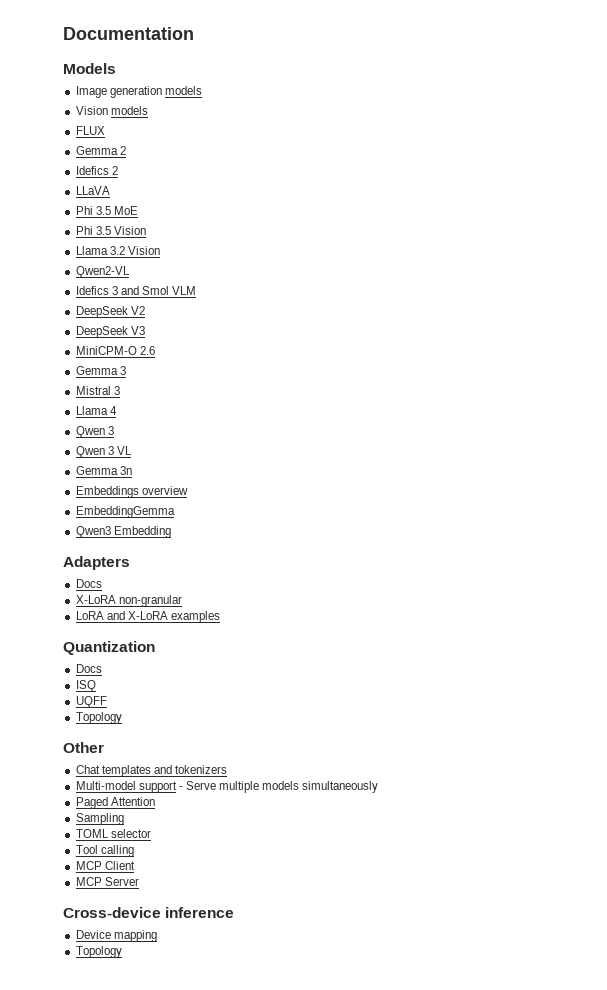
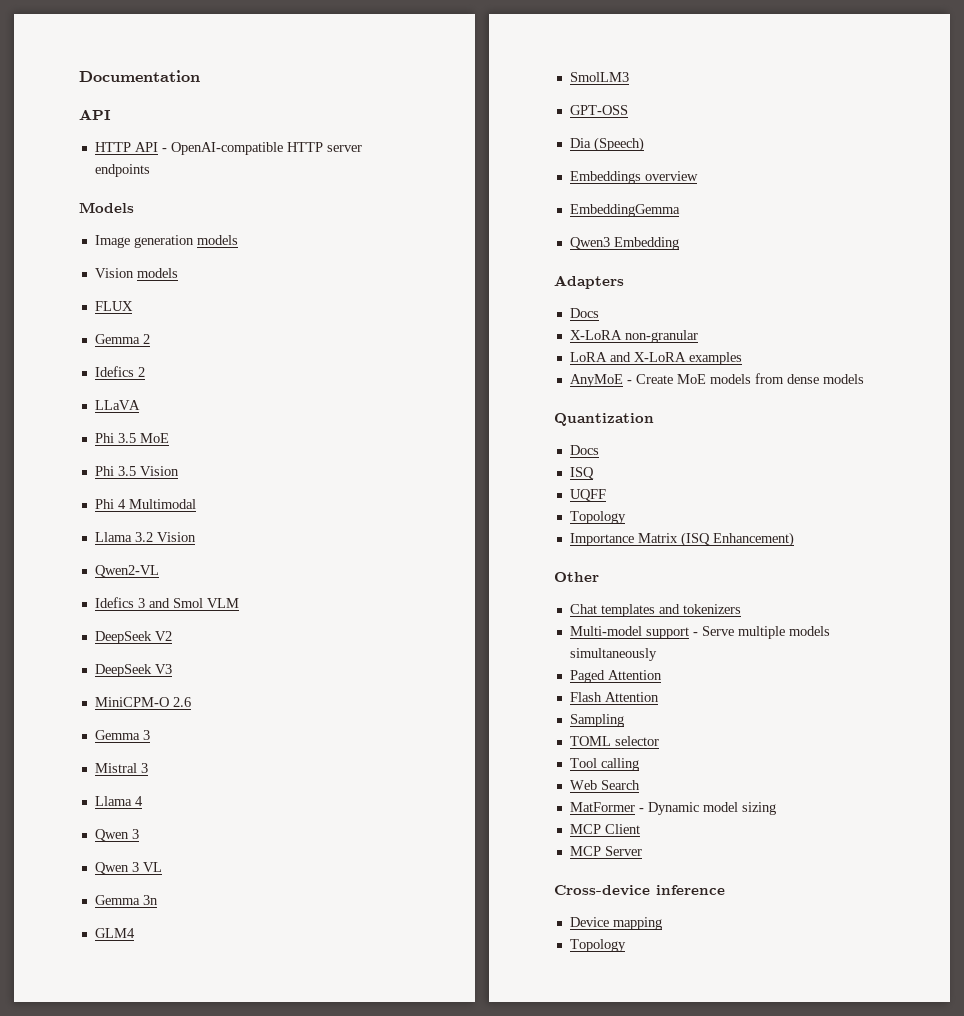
(194, 33) none -> [79,109,111,120] [94,142,362,155] [94,164,150,177] // API // HTTP API - OpenAI-compatible HTTP server endpoints
(146, 230) none -> [94,499,196,509] // Phi 4 Multimodal
(132, 470) none -> [94,928,135,938] [569,72,629,82] [569,105,628,115] [569,137,644,152] // GLM4 // SmolLM3 // GPT-OSS // Dia (Speech)
(220, 617) none -> [569,373,864,387] // AnyMoE - Create MoE models from dense models
(122, 718) none -> [569,532,794,547] // Importance Matrix (ISQ Enhancement)
(155, 801) none -> [569,692,659,702] // Flash Attention
(134, 851) none -> [569,780,640,790] [569,802,776,815] // Web Search // MatFormer - Dynamic model sizing

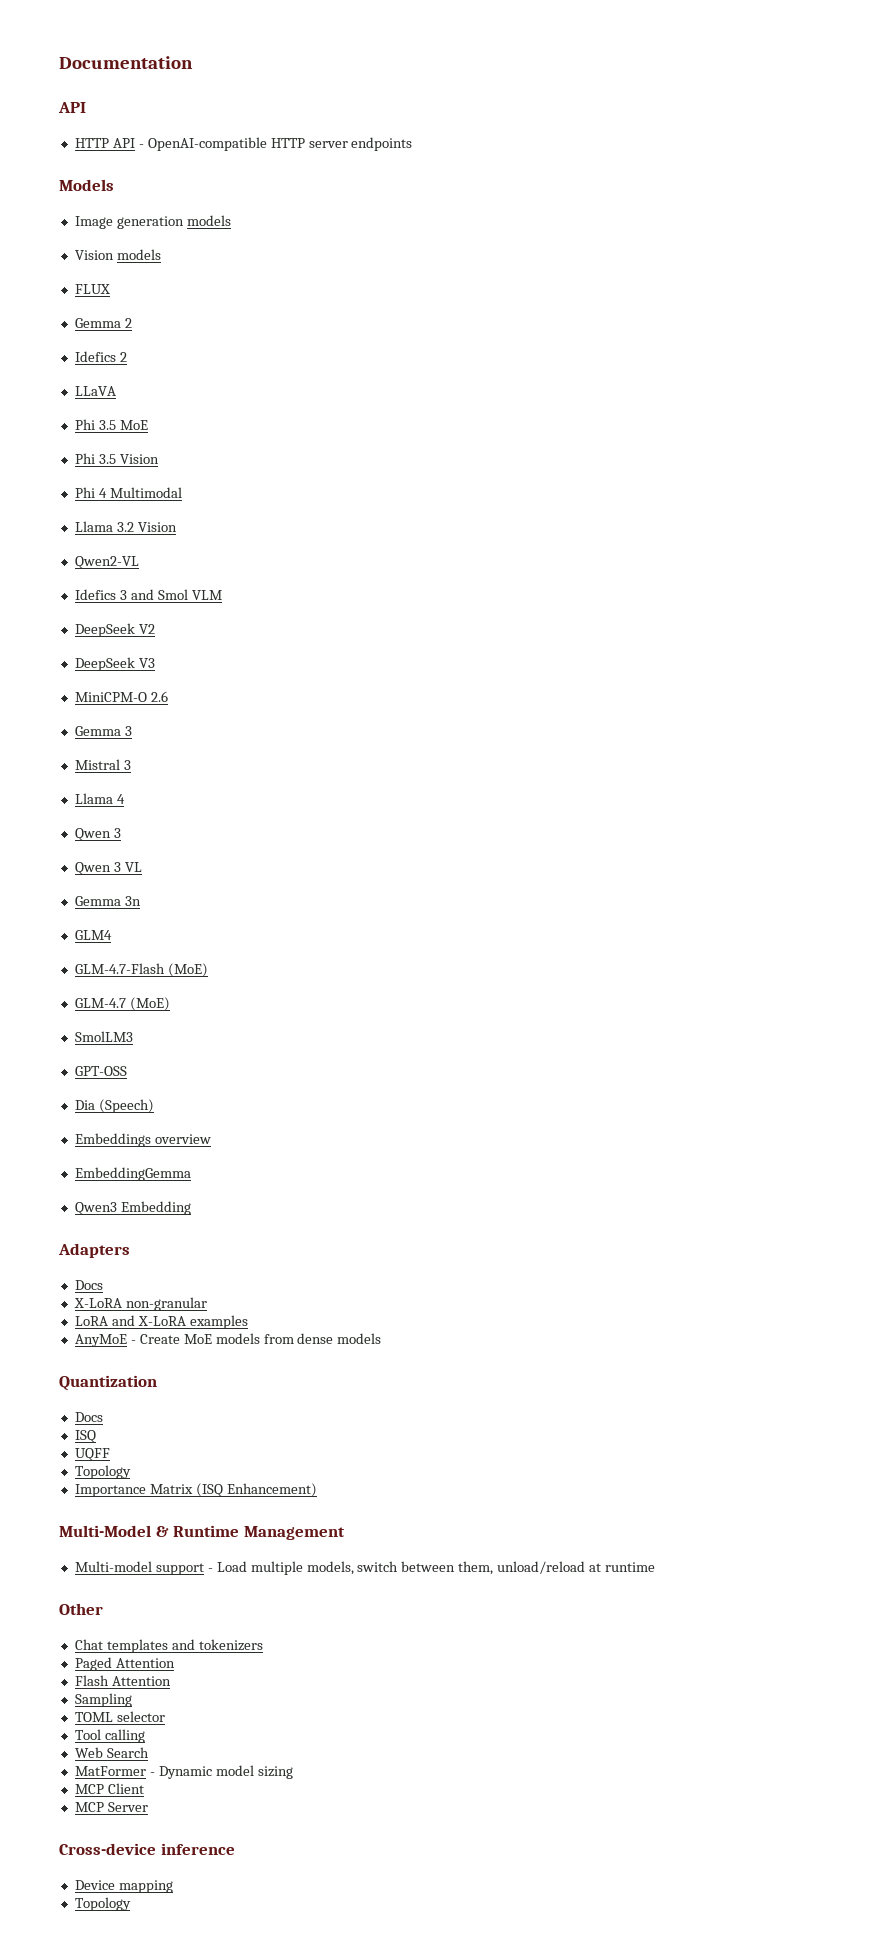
(135, 933) none -> [74,963,208,977] [74,997,170,1011] // GLM-4.7-Flash (MoE) // GLM-4.7 (MoE)
(794, 539) none -> [59,1525,345,1540] [74,1561,656,1575] // Multi-Model & Runtime Management // Multi-model support - Load multiple models, switch between them, unload/reload at runtime
[569,626,830,639] [569,648,657,661] // Multi-model support - Serve multiple models simultaneously -> (263, 1645) none

